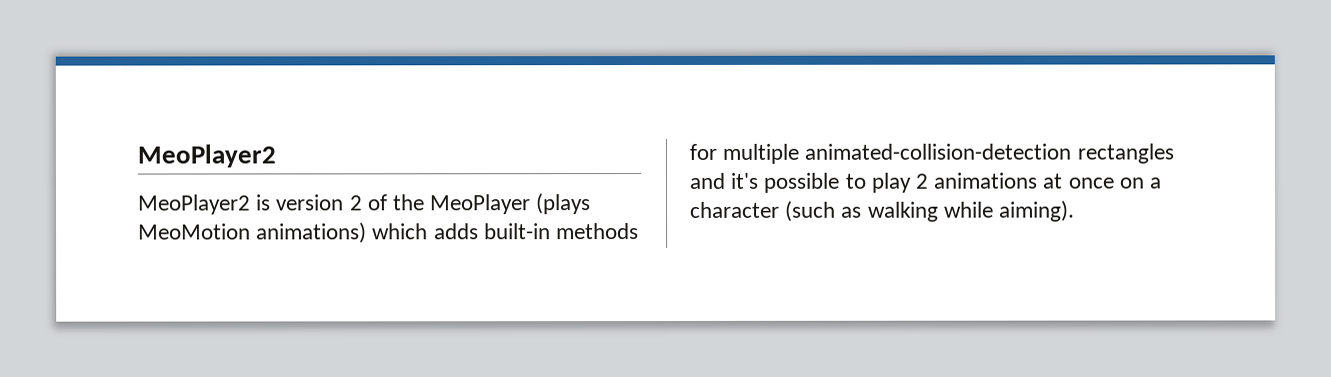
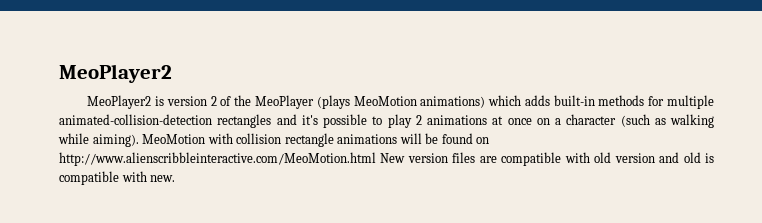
(1076, 211) none -> [142,133,490,147] [59,152,715,166] [59,171,176,185] MeoMotion with collision rectangle animations will be found on http://www.alienscribbleinteractive.com/MeoMotion.html New version files are compatible with old version and old is compatible with new.

